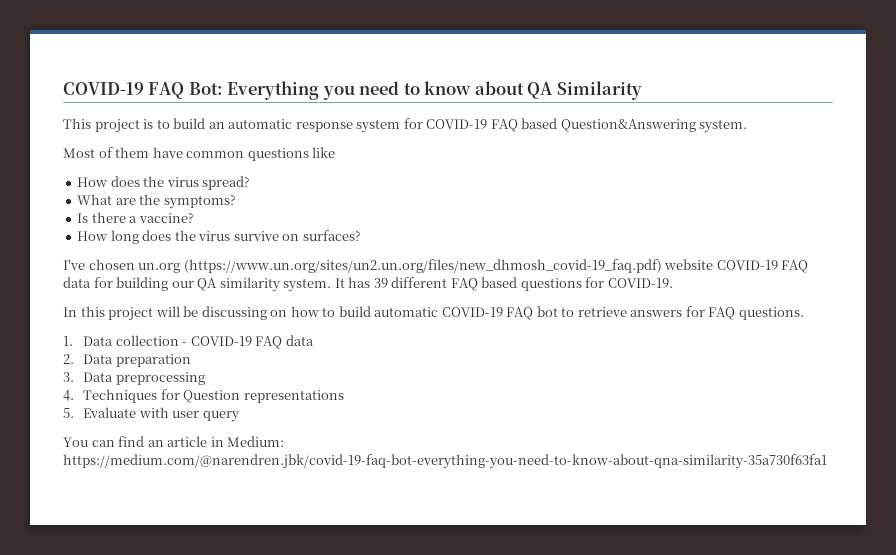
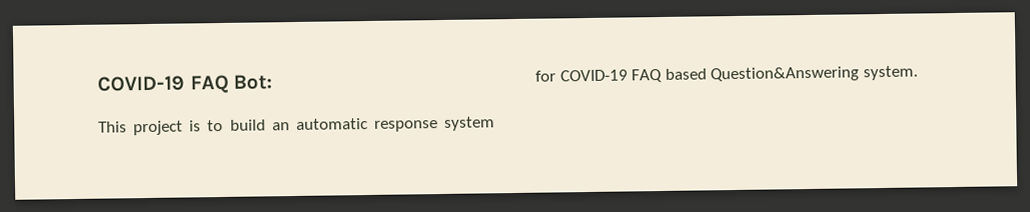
[227,81,642,100] Everything you need to know about QA Similarity -> (274, 82) none
[63,147,336,161] [77,176,251,190] [77,194,236,209] [77,212,194,223] [77,230,361,244] [63,259,809,273] [63,277,673,292] [63,306,804,321] [63,335,314,349] [63,354,191,367] [63,372,205,385] [63,389,344,403] [63,407,240,422] [63,436,285,447] [63,454,827,469] // Most of them have common questions like // How does the virus spread? // What are the symptoms? // Is there a vaccine? // How long does the virus survive on surfaces? // I've chosen un.org (https://www.un.org/sites/un2.un.org/files/new_dhmosh_covid-19_faq.pdf) website COVID-19 FAQ data for building our QA similarity system. It has 39 different FAQ based questions for COVID-19. // In this project will be discussing on how to build automatic COVID-19 FAQ bot to retrieve answers for FAQ questions. // 1. Data collection - COVID-19 FAQ data // 2. Data preparation // 3. Data preprocessing // 4. Techniques for Question representations // 5. Evaluate with user query // You can find an article in Medium: https://medium.com/@narendren.jbk/covid-19-faq-bot-everything-you-need-to-know-about-qna-similarity-35a730f63fa1 -> (918, 73) none

